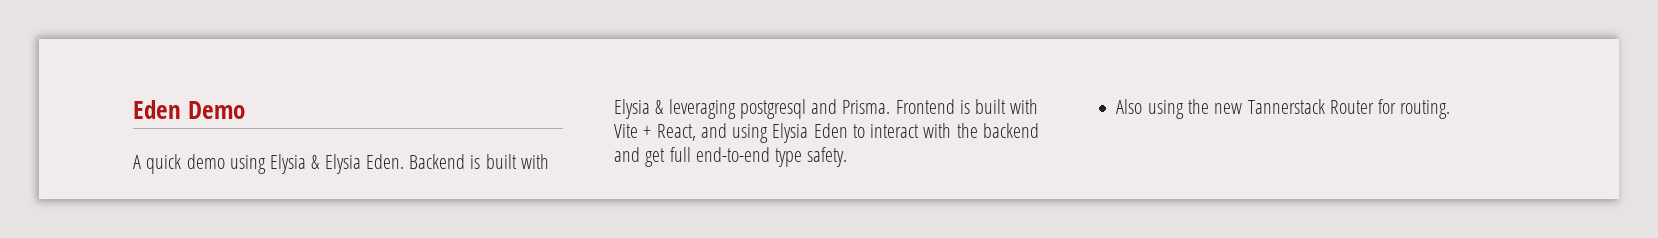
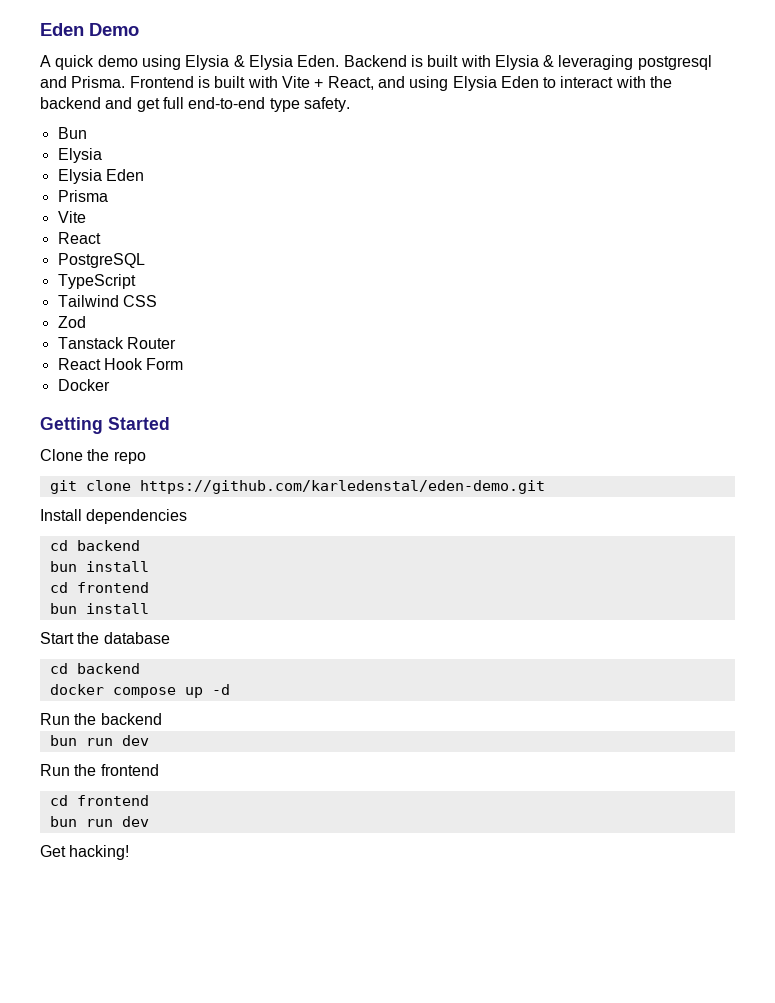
[1116,99,1451,119] Also using the new Tannerstack Router for routing. -> [57,127,87,139] [57,148,102,163] [57,169,144,184] [57,190,108,202] [57,211,86,223] [57,232,101,244] [57,253,145,268] [57,274,136,289] [57,295,157,307] [57,316,86,328] [57,337,176,349] [57,358,184,370] [57,379,110,391] [40,417,170,434] [40,449,146,464] [49,480,545,494] [40,509,188,524] [49,540,140,551] [49,561,149,572] [49,582,149,593] [49,603,149,614] [40,632,170,644] [49,663,140,674] [49,684,230,698] [40,713,162,725] [49,735,149,746] [40,764,159,776] [49,795,149,806] [49,816,149,827] [40,845,130,860] Bun // Elysia // Elysia Eden // Prisma // Vite // React // PostgreSQL // TypeScript // Tailwind CSS // Zod // Tanstack Router // React Hook Form // Docker // Getting Started // Clone the repo // git clone https://github.com/karledenstal/eden-demo.git // Install dependencies // cd backend // bun install // cd frontend // bun install // Start the database // cd backend // docker compose up -d // Run the backend // bun run dev // Run the frontend // cd frontend // bun run dev // Get hacking!

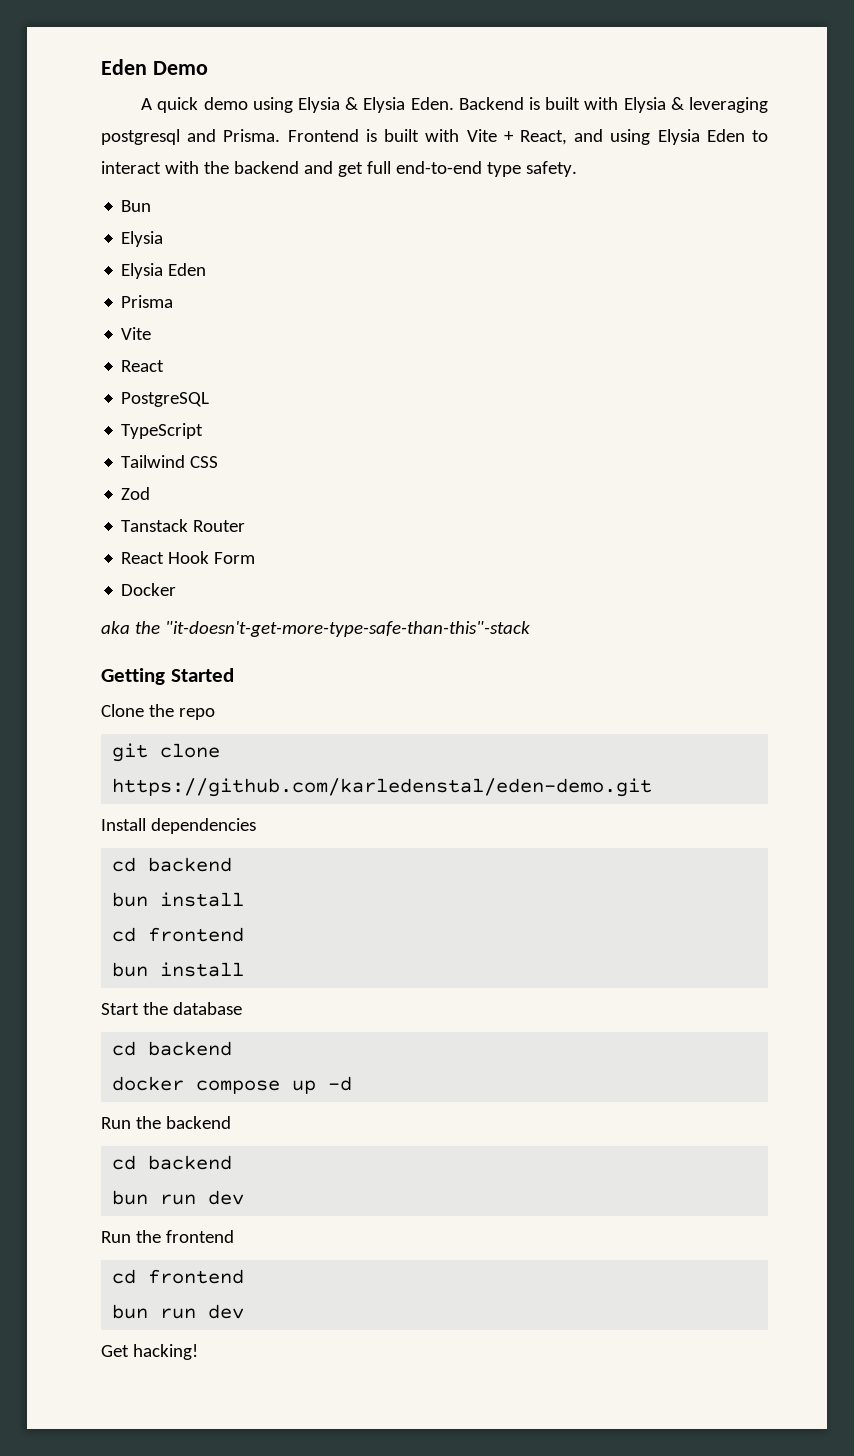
(110, 385) none -> [101,621,530,637] // aka the "it-doesn't-get-more-type-safe-than-this"-stack
(162, 719) none -> [112,1155,233,1170] // cd backend

